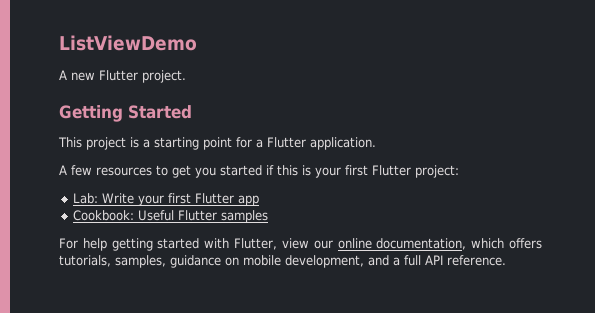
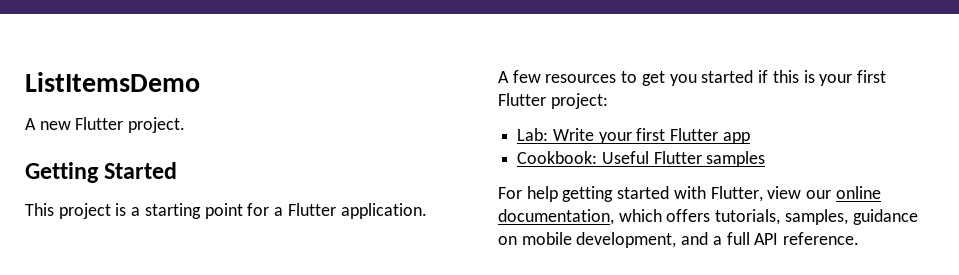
[59,35,197,51] ListViewDemo -> [25,72,200,92] ListItemsDemo

